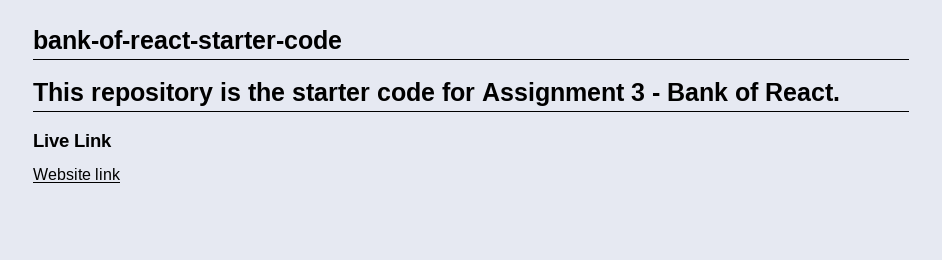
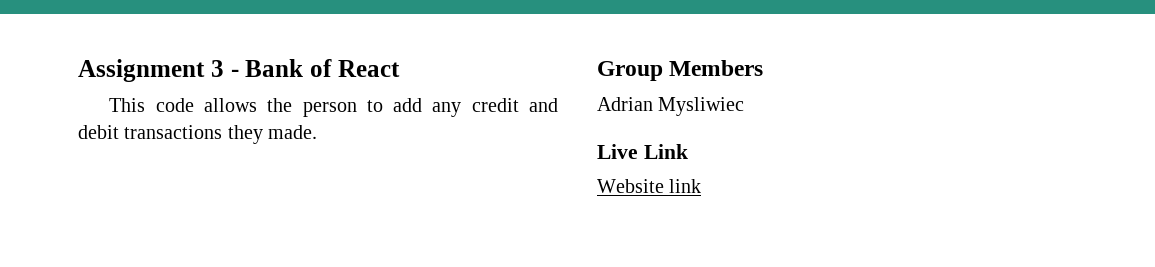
[33,30,342,49] [33,82,475,106] bank-of-react-starter-code // This repository is the starter code for -> (78, 70) none
[765,83,840,101] React. -> [337,60,400,77] [109,98,558,117] [78,125,318,144] [597,60,764,81] [597,97,745,116] React // This code allows the person to add any credit and debit transactions they made. // Group Members // Adrian Mysliwiec

